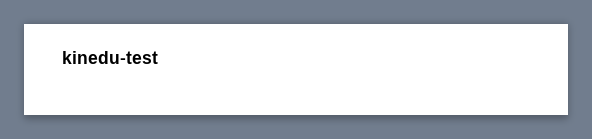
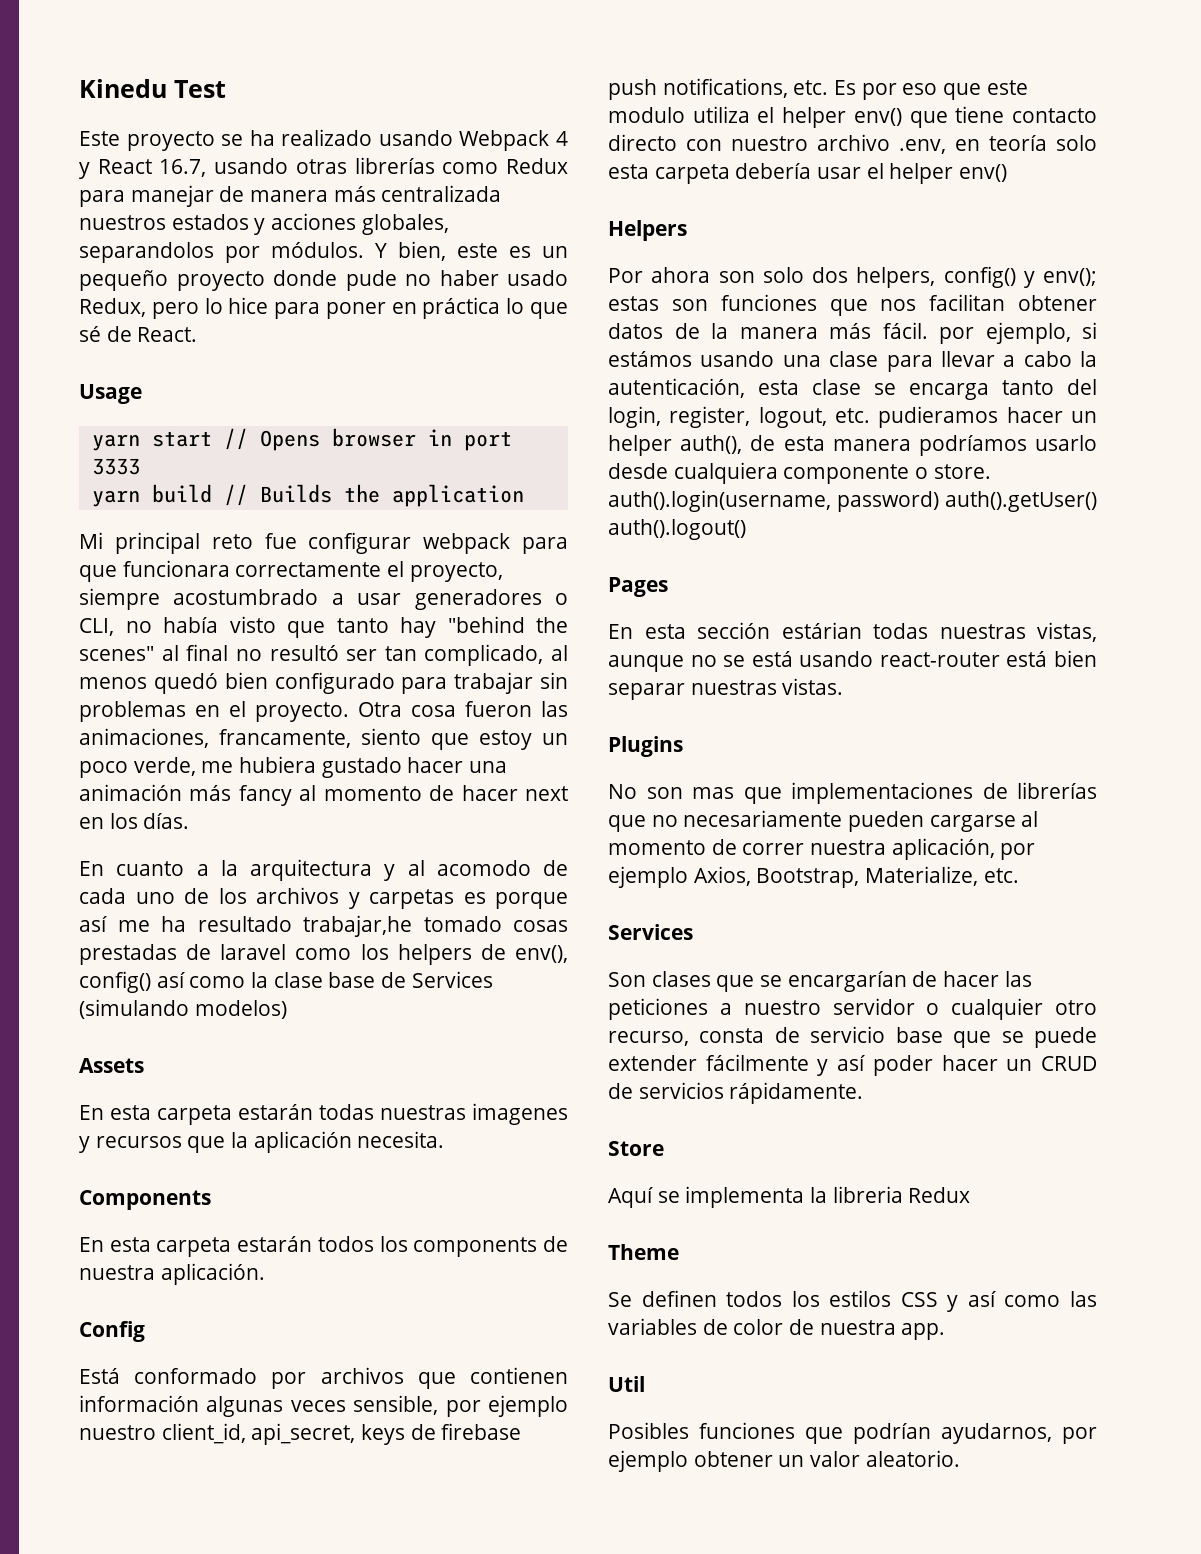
[62,51,158,64] kinedu-test -> [79,79,226,98] [79,129,568,151] [79,157,568,179] [79,185,502,207] [79,213,449,235] [79,241,568,263] [79,270,568,291] [79,297,568,319] [79,326,198,342] [79,384,142,404] [91,428,512,451] [91,458,140,475] [91,484,524,507] [79,532,568,554] [79,560,503,582] [79,588,568,610] [79,616,568,638] [79,644,568,666] [79,672,568,694] [79,701,568,722] [79,728,568,750] [79,756,508,778] [79,784,568,806] [79,813,190,829] [79,859,568,881] [79,887,568,909] [79,915,568,937] [79,944,569,965] [79,971,493,993] [79,999,287,1019] [79,1058,144,1073] [79,1103,568,1125] [79,1131,445,1153] [79,1190,211,1210] [79,1236,568,1257] [79,1263,265,1285] [79,1321,145,1342] [79,1367,568,1389] [79,1395,568,1417] [79,1423,522,1445] [608,78,1028,100] [608,106,1097,128] [608,134,1097,154] [608,163,1008,184] [608,220,687,241] [608,266,1097,288] [608,294,1097,316] [608,322,1097,344] [608,351,1097,372] [608,378,1097,400] [608,406,1097,428] [608,435,1097,456] [608,462,991,484] [608,490,1097,512] [608,519,746,540] [608,577,668,597] [608,622,1097,642] [608,650,1097,672] [608,678,844,700] [608,736,683,757] [608,782,1097,804] [608,810,1039,832] [608,838,1036,860] [608,866,1019,888] [608,924,693,940] [608,971,1032,992] [608,998,1097,1020] [608,1026,1097,1048] [608,1054,1097,1076] [608,1082,864,1104] [608,1141,664,1156] [608,1186,971,1208] [608,1244,679,1260] [608,1290,1097,1312] [608,1318,946,1340] [608,1376,645,1392] [608,1422,1097,1444] [608,1450,960,1472] Kinedu Test // Este proyecto se ha realizado usando Webpack 4 y React 16.7, usando otras librerías como Redux para manejar de manera más centralizada nuestros estados y acciones globales, separandolos por módulos. Y bien, este es un pequeño proyecto donde pude no haber usado Redux, pero lo hice para poner en práctica lo que sé de React. // Usage // yarn start // Opens browser in port 3333 // yarn build // Builds the application // Mi principal reto fue configurar webpack para que funcionara correctamente el proyecto, siempre acostumbrado a usar generadores o CLI, no había visto que tanto hay "behind the scenes" al final no resultó ser tan complicado, al menos quedó bien configurado para trabajar sin problemas en el proyecto. Otra cosa fueron las animaciones, francamente, siento que estoy un poco verde, me hubiera gustado hacer una animación más fancy al momento de hacer next en los días. // En cuanto a la arquitectura y al acomodo de cada uno de los archivos y carpetas es porque así me ha resultado trabajar,he tomado cosas prestadas de laravel como los helpers de env(), config() así como la clase base de Services (simulando modelos) // Assets // En esta carpeta estarán todas nuestras imagenes y recursos que la aplicación necesita. // Components // En esta carpeta estarán todos los components de nuestra aplicación. // Config // Está conformado por archivos que contienen información algunas veces sensible, por ejemplo nuestro client_id, api_secret, keys de firebase push notifications, etc. Es por eso que este modulo utiliza el helper env() que tiene contacto directo con nuestro archivo .env, en teoría solo esta carpeta debería usar el helper env() // Helpers // Por ahora son solo dos helpers, config() y env(); estas son funciones que nos facilitan obtener datos de la manera más fácil. por ejemplo, si estámos usando una clase para llevar a cabo la autenticación, esta clase se encarga tanto del login, register, logout, etc. pudieramos hacer un helper auth(), de esta manera podríamos usarlo desde cualquiera componente o store. auth().login(username, password) auth().getUser() auth().logout() // Pages // En esta sección estárian todas nuestras vistas, aunque no se está usando react-router está bien separar nuestras vistas. // Plugins // No son mas que implementaciones de librerías que no necesariamente pueden cargarse al momento de correr nuestra aplicación, por ejemplo Axios, Bootstrap, Materialize, etc. // Services // Son clases que se encargarían de hacer las peticiones a nuestro servidor o cualquier otro recurso, consta de servicio base que se puede extender fácilmente y así poder hacer un CRUD de servicios rápidamente. // Store // Aquí se implementa la libreria Redux // Theme // Se definen todos los estilos CSS y así como las variables de color de nuestra app. // Util // Posibles funciones que podrían ayudarnos, por ejemplo obtener un valor aleatorio.

